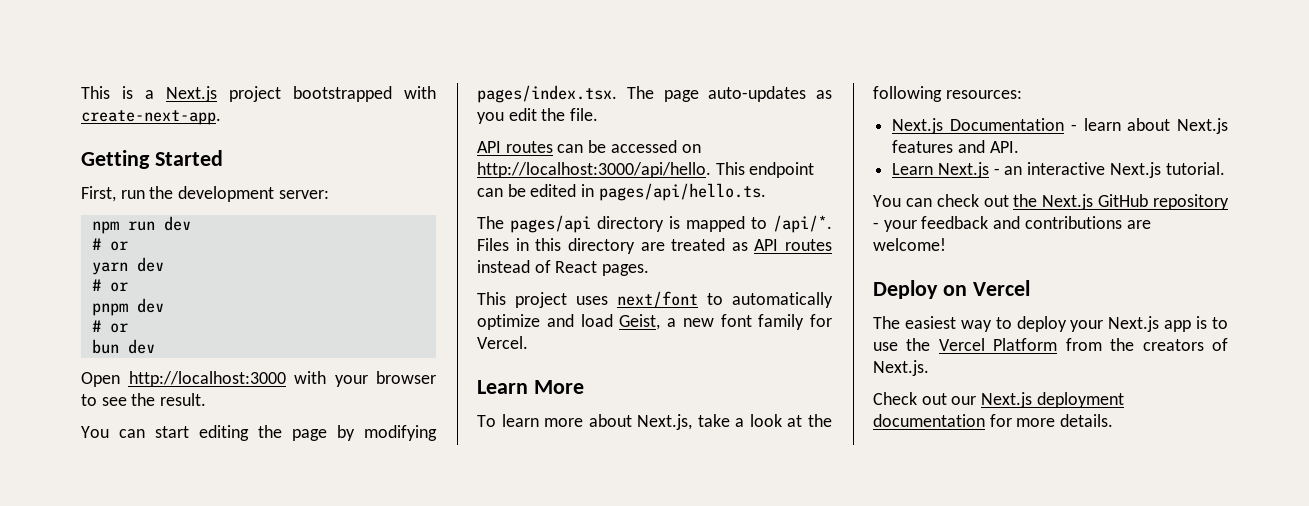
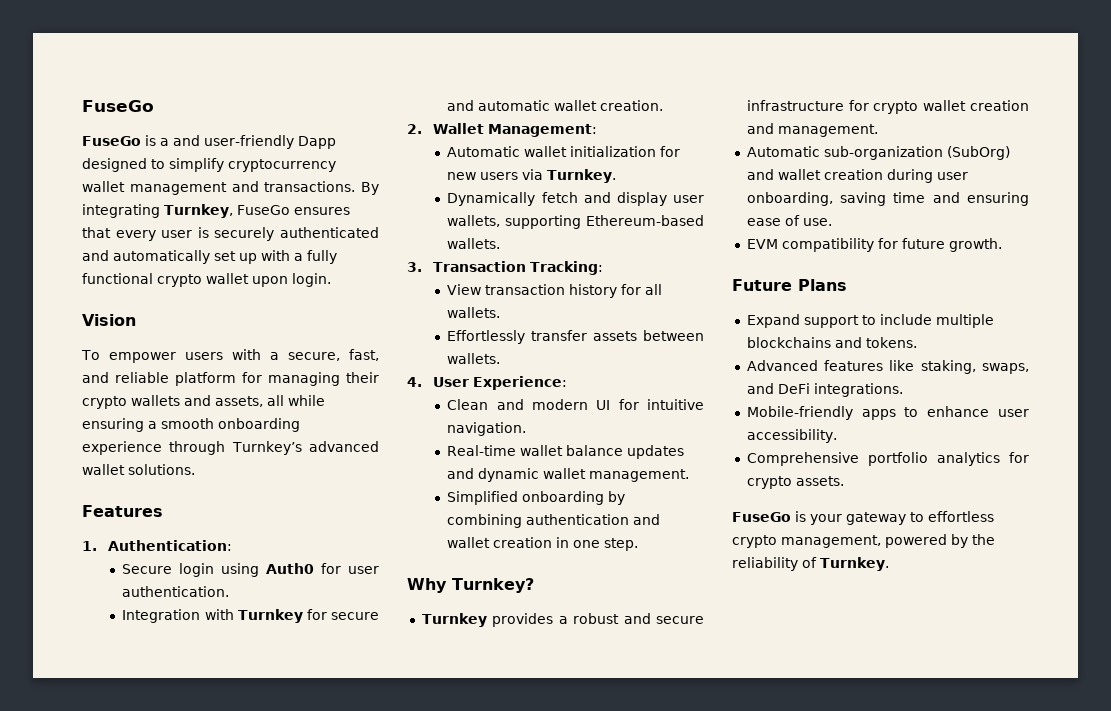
[81,86,436,102] [81,110,221,125] [81,150,223,169] [81,186,329,202] [91,216,191,234] [91,238,128,251] [91,257,164,275] [91,279,128,292] [91,298,164,316] [91,320,128,333] [91,339,155,354] [81,371,436,387] [81,393,207,406] [81,425,437,441] [477,85,832,103] [477,108,599,124] [477,140,701,153] [477,162,815,178] [477,183,766,201] [477,215,832,233] [477,238,832,254] [477,260,650,276] [477,291,833,308] [477,314,832,330] [477,336,528,349] [477,380,584,394] [477,414,832,430] [873,86,1022,102] [892,118,1228,134] [892,140,1019,153] [892,162,1225,178] [873,194,1229,210] [873,216,1151,232] [873,238,946,251] [873,280,1030,299] [873,316,1228,332] [873,338,1228,351] [873,360,929,376] [873,392,1124,408] [873,414,1114,427] This is a Next.js project bootstrapped with create-next-app. // Getting Started // First, run the development server: // npm run dev // # or // yarn dev // # or // pnpm dev // # or // bun dev // Open http://localhost:3000 with your browser to see the result. // You can start editing the page by modifying pages/index.tsx. The page auto-updates as you edit the file. // API routes can be accessed on http://localhost:3000/api/hello. This endpoint can be edited in pages/api/hello.ts. // The pages/api directory is mapped to /api/*. Files in this directory are treated as API routes instead of React pages. // This project uses next/font to automatically optimize and load Geist, a new font family for Vercel. // Learn More // To learn more about Next.js, take a look at the following resources: // Next.js Documentation - learn about Next.js features and API. // Learn Next.js - an interactive Next.js tutorial. // You can check out the Next.js GitHub repository - your feedback and contributions are welcome! // Deploy on Vercel // The easiest way to deploy your Next.js app is to use the Vercel Platform from the creators of Next.js. // Check out our Next.js deployment documentation for more details. -> [82,100,154,112] [82,135,336,149] [82,158,336,172] [82,181,379,195] [82,204,350,218] [82,227,379,241] [82,250,337,264] [82,273,331,287] [82,314,136,326] [81,349,379,363] [82,372,379,386] [82,395,325,409] [82,418,300,432] [82,441,379,455] [82,464,195,475] [82,505,163,517] [82,540,232,551] [122,563,380,577] [122,586,230,597] [122,609,379,623] [447,100,664,111] [407,123,597,137] [447,146,681,157] [447,169,617,183] [447,192,704,206] [447,215,704,229] [447,238,501,249] [407,261,603,275] [447,284,663,298] [447,307,501,318] [447,330,704,344] [447,353,501,364] [407,376,567,390] [447,399,704,410] [447,422,527,436] [447,445,685,459] [447,468,690,482] [447,491,626,505] [447,514,661,528] [447,537,639,551] [407,578,534,593] [421,613,704,627] [746,100,1029,114] [746,123,878,137] [746,146,1010,160] [746,169,968,183] [746,192,1029,206] [746,215,832,226] [746,238,1002,252] [732,279,847,291] [746,314,994,328] [746,337,917,348] [746,360,1029,374] [746,383,903,397] [746,406,1029,420] [746,429,837,443] [746,452,1029,466] [746,476,844,489] [732,511,994,525] [732,534,995,548] [732,557,889,571] FuseGo // FuseGo is a and user-friendly Dapp designed to simplify cryptocurrency wallet management and transactions. By integrating Turnkey, FuseGo ensures that every user is securely authenticated and automatically set up with a fully functional crypto wallet upon login. // Vision // To empower users with a secure, fast, and reliable platform for managing their crypto wallets and assets, all while ensuring a smooth onboarding experience through Turnkey’s advanced wallet solutions. // Features // 1. Authentication: // Secure login using Auth0 for user authentication. // Integration with Turnkey for secure and automatic wallet creation. // 2. Wallet Management: // Automatic wallet initialization for new users via Turnkey. // Dynamically fetch and display user wallets, supporting Ethereum-based wallets. // 3. Transaction Tracking: // View transaction history for all wallets. // Effortlessly transfer assets between wallets. // 4. User Experience: // Clean and modern UI for intuitive navigation. // Real-time wallet balance updates and dynamic wallet management. // Simplified onboarding by combining authentication and wallet creation in one step. // Why Turnkey? // Turnkey provides a robust and secure infrastructure for crypto wallet creation and management. // Automatic sub-organization (SubOrg) and wallet creation during user onboarding, saving time and ensuring ease of use. // EVM compatibility for future growth. // Future Plans // Expand support to include multiple blockchains and tokens. // Advanced features like staking, swaps, and DeFi integrations. // Mobile-friendly apps to enhance user accessibility. // Comprehensive portfolio analytics for crypto assets. // FuseGo is your gateway to effortless crypto management, powered by the reliability of Turnkey.

